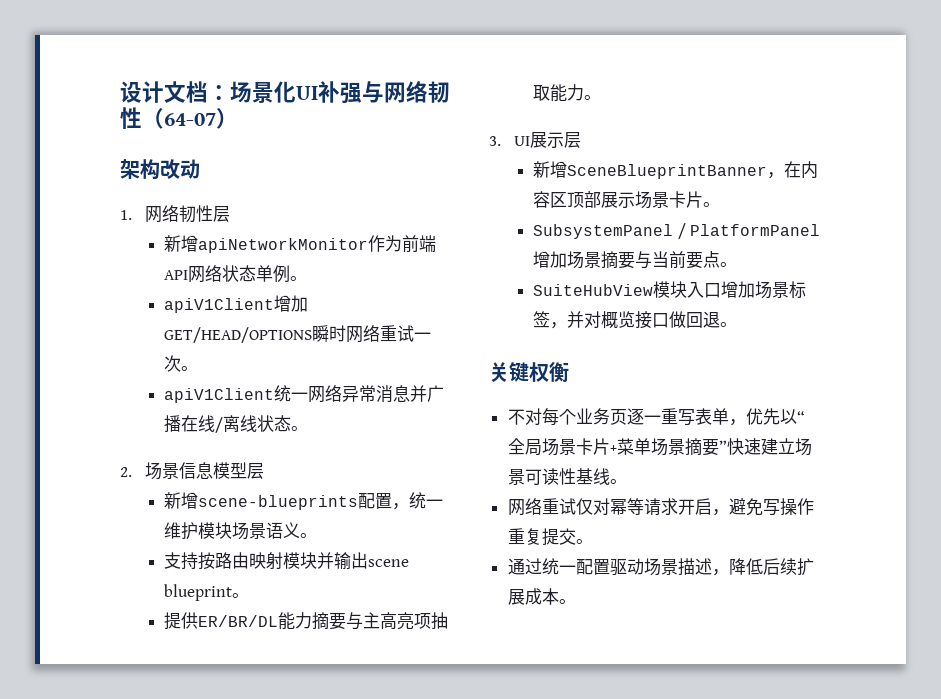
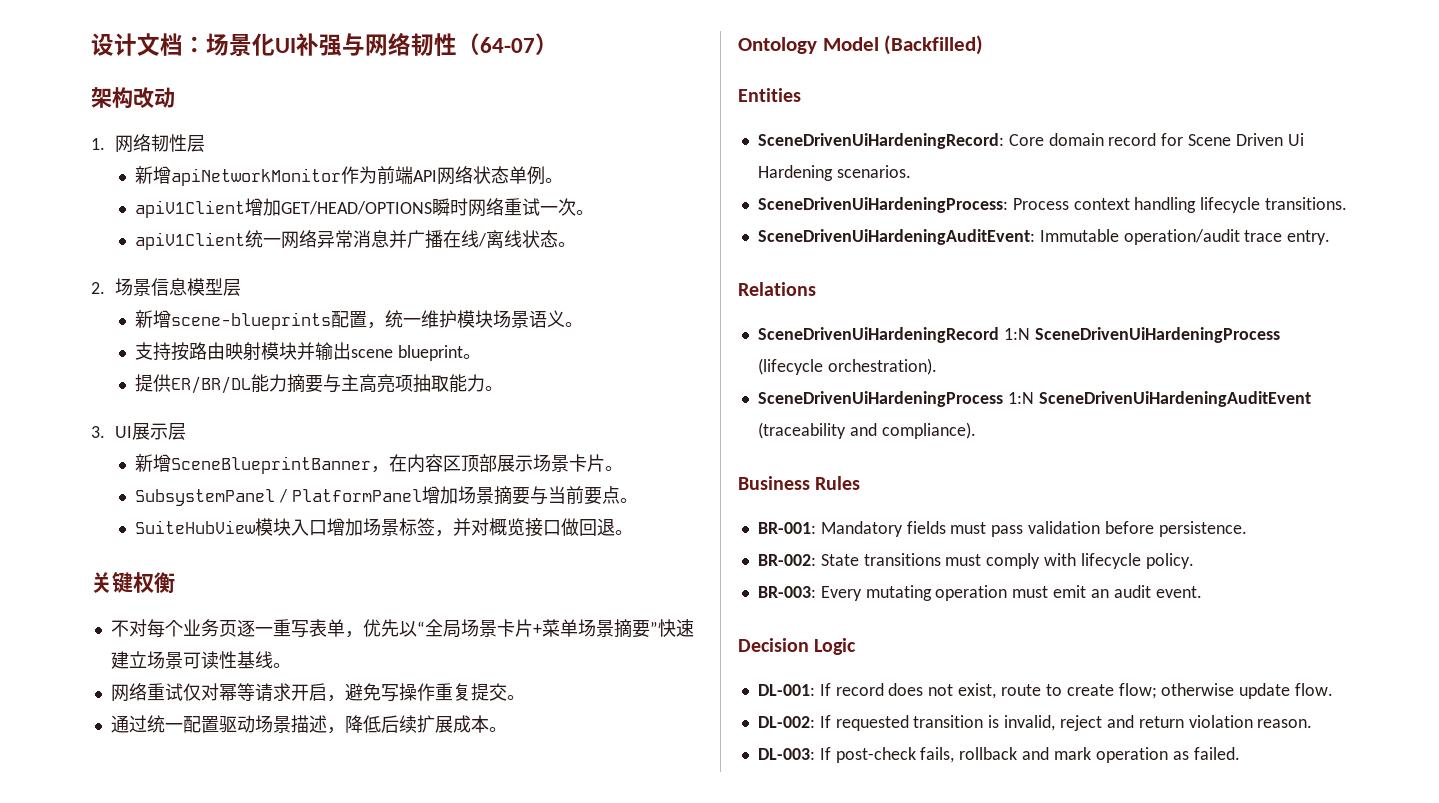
(576, 601) none -> [738,35,984,55] [738,88,801,102] [757,133,1304,149] [757,165,911,181] [757,197,1348,213] [757,229,1331,245] [738,282,816,296] [757,327,1280,343] [757,358,937,375] [757,391,1311,407] [757,422,976,439] [738,476,861,490] [757,521,1247,537] [757,553,1194,569] [757,585,1202,601] [738,638,857,655] [757,683,1334,699] [757,715,1313,731] [757,747,1240,763] // Ontology Model (Backfilled) // Entities // SceneDrivenUiHardeningRecord: Core domain record for Scene Driven Ui Hardening scenarios. // SceneDrivenUiHardeningProcess: Process context handling lifecycle transitions. // SceneDrivenUiHardeningAuditEvent: Immutable operation/audit trace entry. // Relations // SceneDrivenUiHardeningRecord 1:N SceneDrivenUiHardeningProcess (lifecycle orchestration). // SceneDrivenUiHardeningProcess 1:N SceneDrivenUiHardeningAuditEvent (traceability and compliance). // Business Rules // BR-001: Mandatory fields must pass validation before persistence. // BR-002: State transitions must comply with lifecycle policy. // BR-003: Every mutating operation must emit an audit event. // Decision Logic // DL-001: If record does not exist, route to create flow; otherwise update flow. // DL-002: If requested transition is invalid, reject and return violation reason. // DL-003: If post-check fails, rollback and mark operation as failed.

